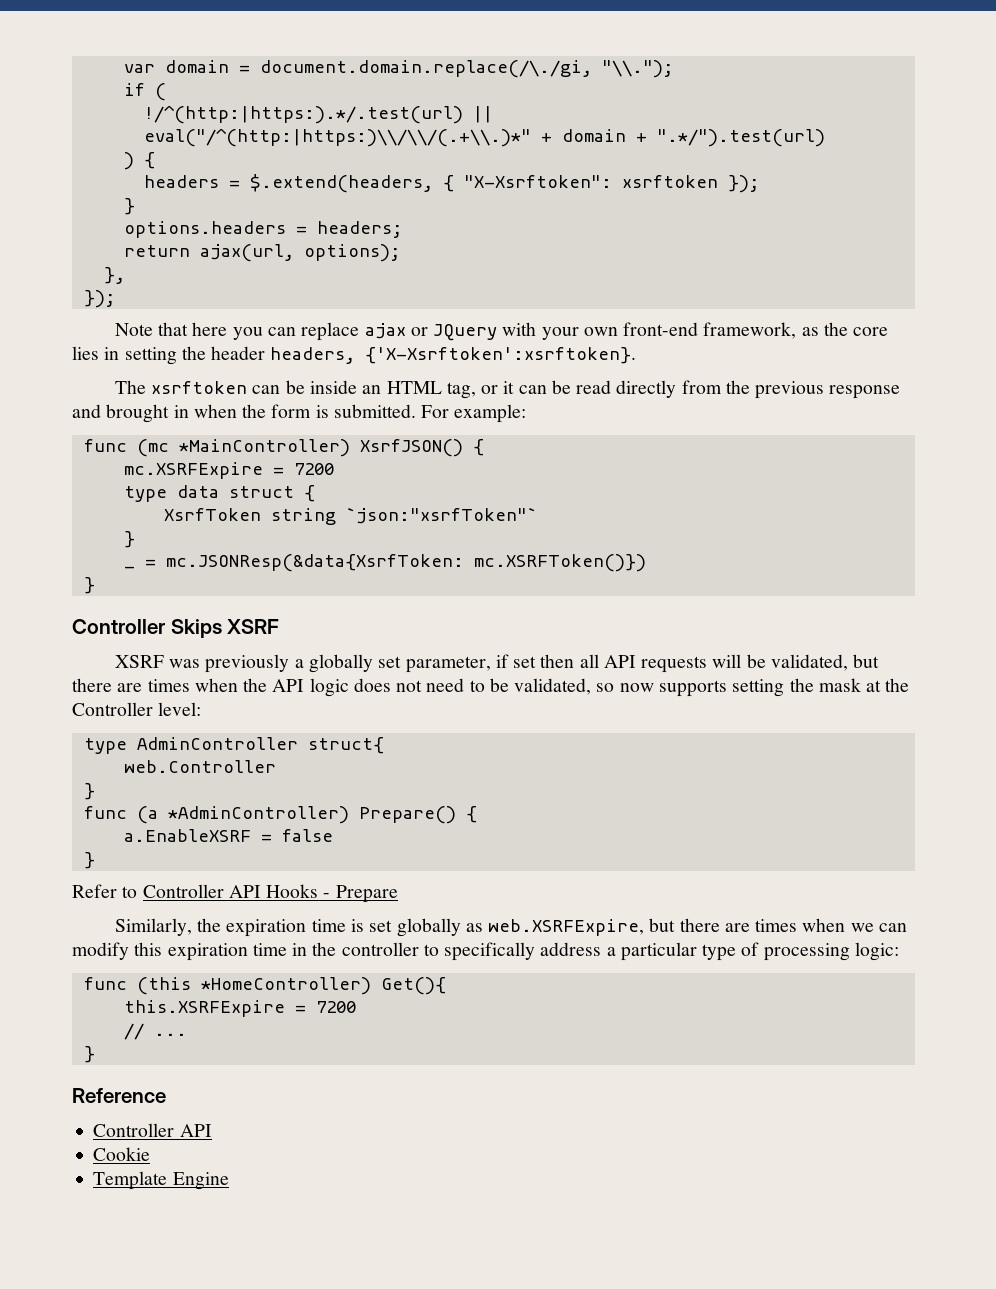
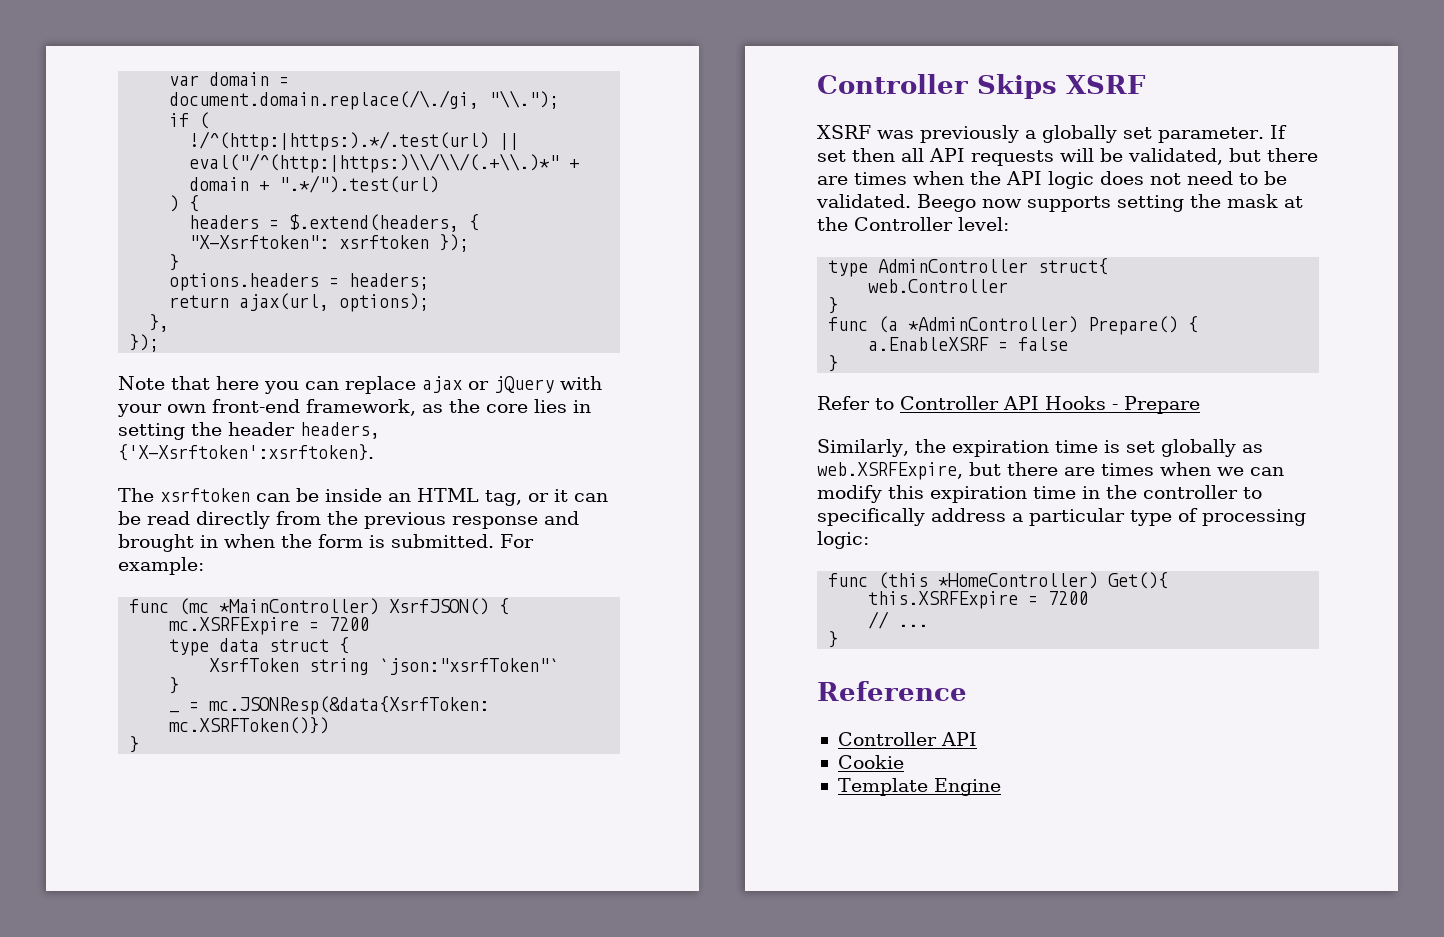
[433,324,498,341] JQuery -> [494,376,554,393] jQuery
[405,654,509,673] parameter, if -> [1158,125,1287,143] parameter. If
[514,678,615,695] validated, so -> [816,194,976,212] validated. Beego

